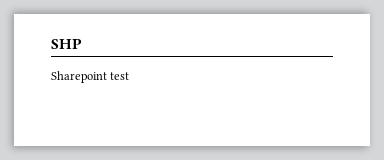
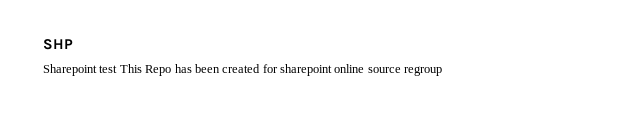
(130, 76) none -> [119,64,443,76] This Repo has been created for sharepoint online source regroup

